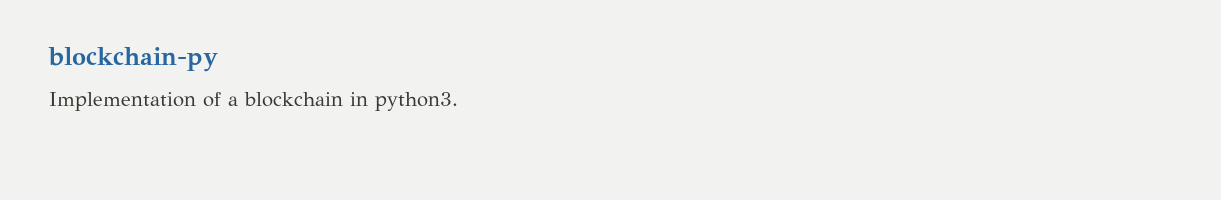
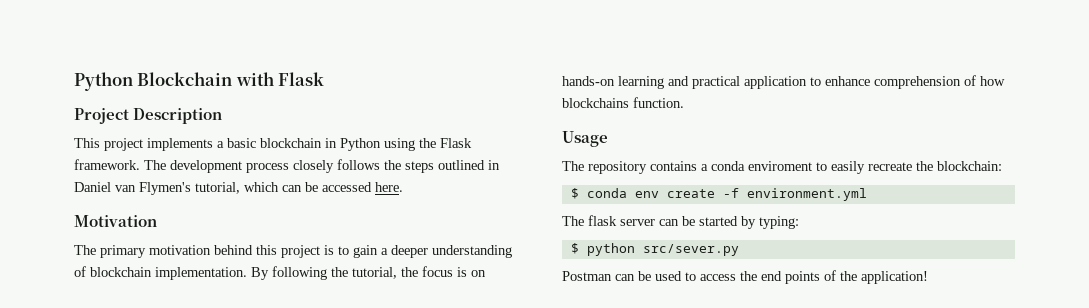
[48,47,218,72] [49,92,458,111] blockchain-py // Implementation of a blockchain in python3. -> [74,72,325,91] [74,108,223,124] [74,138,472,151] [74,159,500,173] [74,182,403,195] [74,215,157,227] [74,245,512,258] [74,266,486,280] [562,75,1005,89] [562,97,684,108] [562,131,608,147] [562,161,1002,174] [570,188,867,201] [562,215,799,229] [570,243,739,256] [562,270,928,284] Python Blockchain with Flask // Project Description // This project implements a basic blockchain in Python using the Flask framework. The development process closely follows the steps outlined in Daniel van Flymen's tutorial, which can be accessed here. // Motivation // The primary motivation behind this project is to gain a deeper understanding of blockchain implementation. By following the tutorial, the focus is on hands-on learning and practical application to enhance comprehension of how blockchains function. // Usage // The repository contains a conda enviroment to easily recreate the blockchain: // $ conda env create -f environment.yml // The flask server can be started by typing: // $ python src/sever.py // Postman can be used to access the end points of the application!

